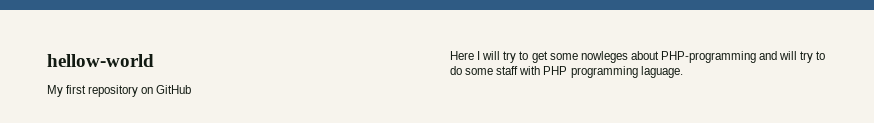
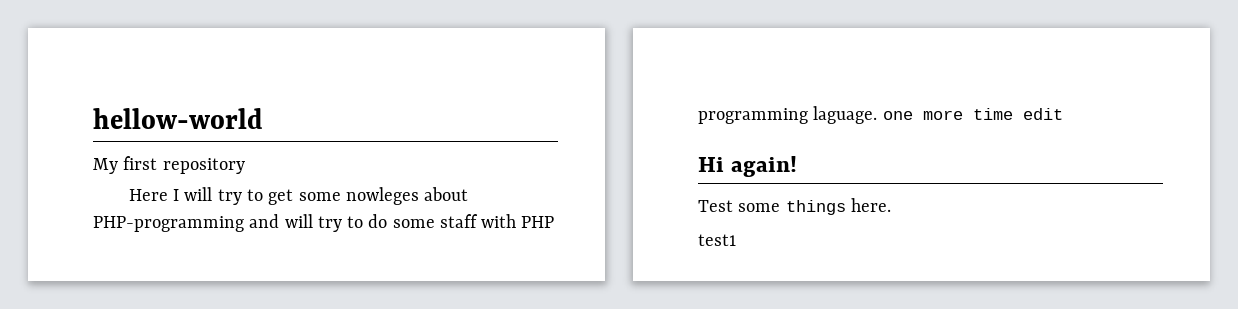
[141,85,192,94] on GitHub -> (245, 166) none
(683, 72) none -> [882,108,1063,120] [698,156,798,177] [698,198,891,215] [698,234,736,246] one more time edit // Hi again! // Test some things here. // test1

